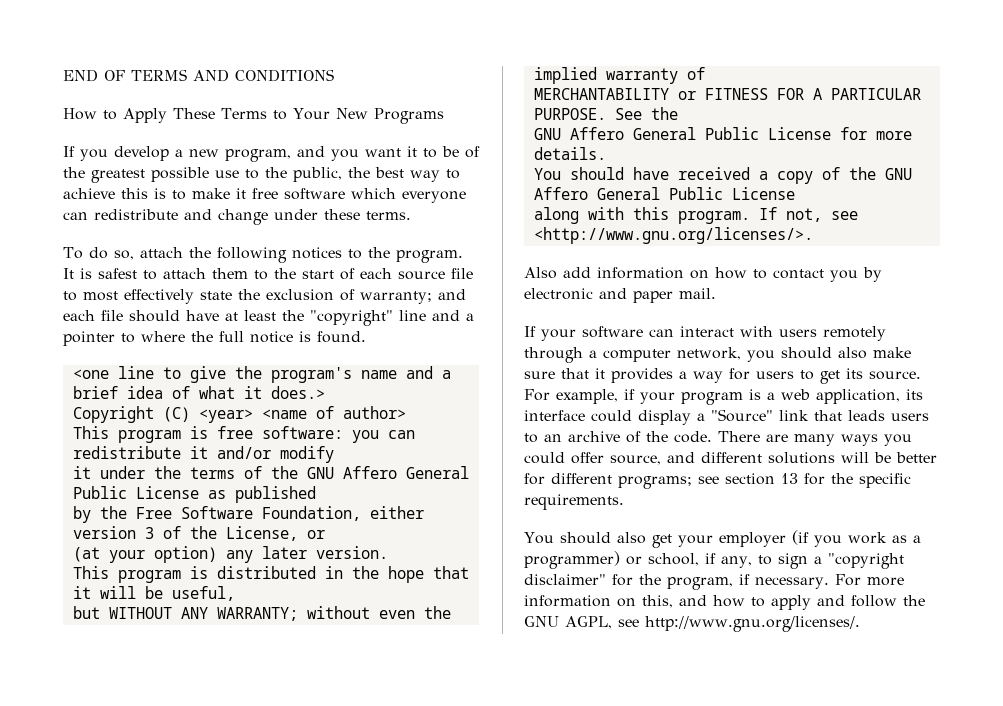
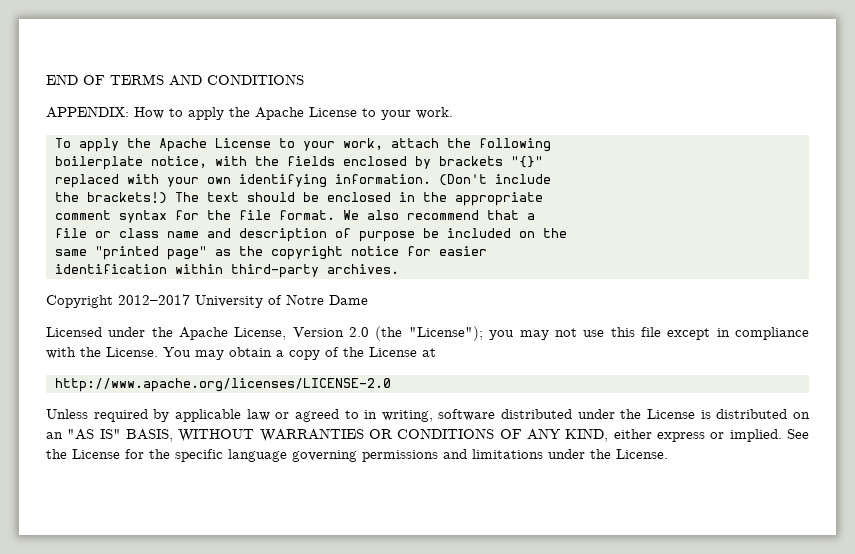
(334, 75) none -> [46,106,129,118] APPENDIX:
[123,108,444,124] [63,146,480,162] [63,167,460,183] [63,188,466,203] [63,209,411,225] [63,247,463,263] [63,268,473,280] [63,289,466,304] [63,310,474,326] [63,331,366,346] [72,366,451,383] [72,386,325,399] [72,406,406,423] [72,426,415,443] [72,446,334,463] [72,466,469,479] [72,486,316,503] [72,506,424,523] [72,526,325,541] [72,546,388,563] [72,566,469,583] [72,586,235,601] [72,606,451,621] [533,67,705,84] [533,88,921,100] [533,107,678,120] [533,127,912,140] [533,147,606,160] [533,167,912,184] [533,187,795,200] [533,207,858,224] [533,227,813,244] [524,267,882,282] [524,288,716,303] [524,326,886,341] [524,347,911,363] [524,368,921,384] [524,389,923,405] [524,409,929,425] [524,431,912,446] [524,452,937,465] [524,473,911,489] [524,494,624,510] [524,530,921,548] [524,551,904,569] [524,574,904,590] [524,595,925,610] [524,616,860,632] Apply These Terms to Your New Programs // If you develop a new program, and you want it to be of the greatest possible use to the public, the best way to achieve this is to make it free software which everyone can redistribute and change under these terms. // To do so, attach the following notices to the program. It is safest to attach them to the start of each source file to most effectively state the exclusion of warranty; and each file should have at least the "copyright" line and a pointer to where the full notice is found. // <one line to give the program's name and a brief idea of what it does.> // Copyright (C) <year> <name of author> // This program is free software: you can redistribute it and/or modify // it under the terms of the GNU Affero General Public License as published // by the Free Software Foundation, either version 3 of the License, or // (at your option) any later version. // This program is distributed in the hope that it will be useful, // but WITHOUT ANY WARRANTY; without even the implied warranty of // MERCHANTABILITY or FITNESS FOR A PARTICULAR PURPOSE. See the // GNU Affero General Public License for more details. // You should have received a copy of the GNU Affero General Public License // along with this program. If not, see <http://www.gnu.org/licenses/>. // Also add information on how to contact you by electronic and paper mail. // If your software can interact with users remotely through a computer network, you should also make sure that it provides a way for users to get its source. For example, if your program is a web application, its interface could display a "Source" link that leads users to an archive of the code. There are many ways you could offer source, and different solutions will be better for different programs; see section 13 for the specific requirements. // You should also get your employer (if you work as a programmer) or school, if any, to sign a "copyright disclaimer" for the program, if necessary. For more information on this, and how to apply and follow the GNU AGPL, see http://www.gnu.org/licenses/. -> [188,107,453,120] [54,138,551,152] [54,156,543,170] [54,174,551,188] [54,192,543,206] [54,210,535,223] [54,228,567,242] [54,246,487,260] [54,264,399,278] [46,294,368,308] [46,326,810,341] [46,347,436,360] [54,378,391,392] [46,409,810,422] [46,428,810,442] [46,449,668,462] apply the Apache License to your work. // To apply the Apache License to your work, attach the following // boilerplate notice, with the fields enclosed by brackets "{}" // replaced with your own identifying information. (Don't include // the brackets!) The text should be enclosed in the appropriate // comment syntax for the file format. We also recommend that a // file or class name and description of purpose be included on the // same "printed page" as the copyright notice for easier // identification within third-party archives. // Copyright 2012–2017 University of Notre Dame // Licensed under the Apache License, Version 2.0 (the "License"); you may not use this file except in compliance with the License. You may obtain a copy of the License at // http://www.apache.org/licenses/LICENSE-2.0 // Unless required by applicable law or agreed to in writing, software distributed under the License is distributed on an "AS IS" BASIS, WITHOUT WARRANTIES OR CONDITIONS OF ANY KIND, either express or implied. See the License for the specific language governing permissions and limitations under the License.

